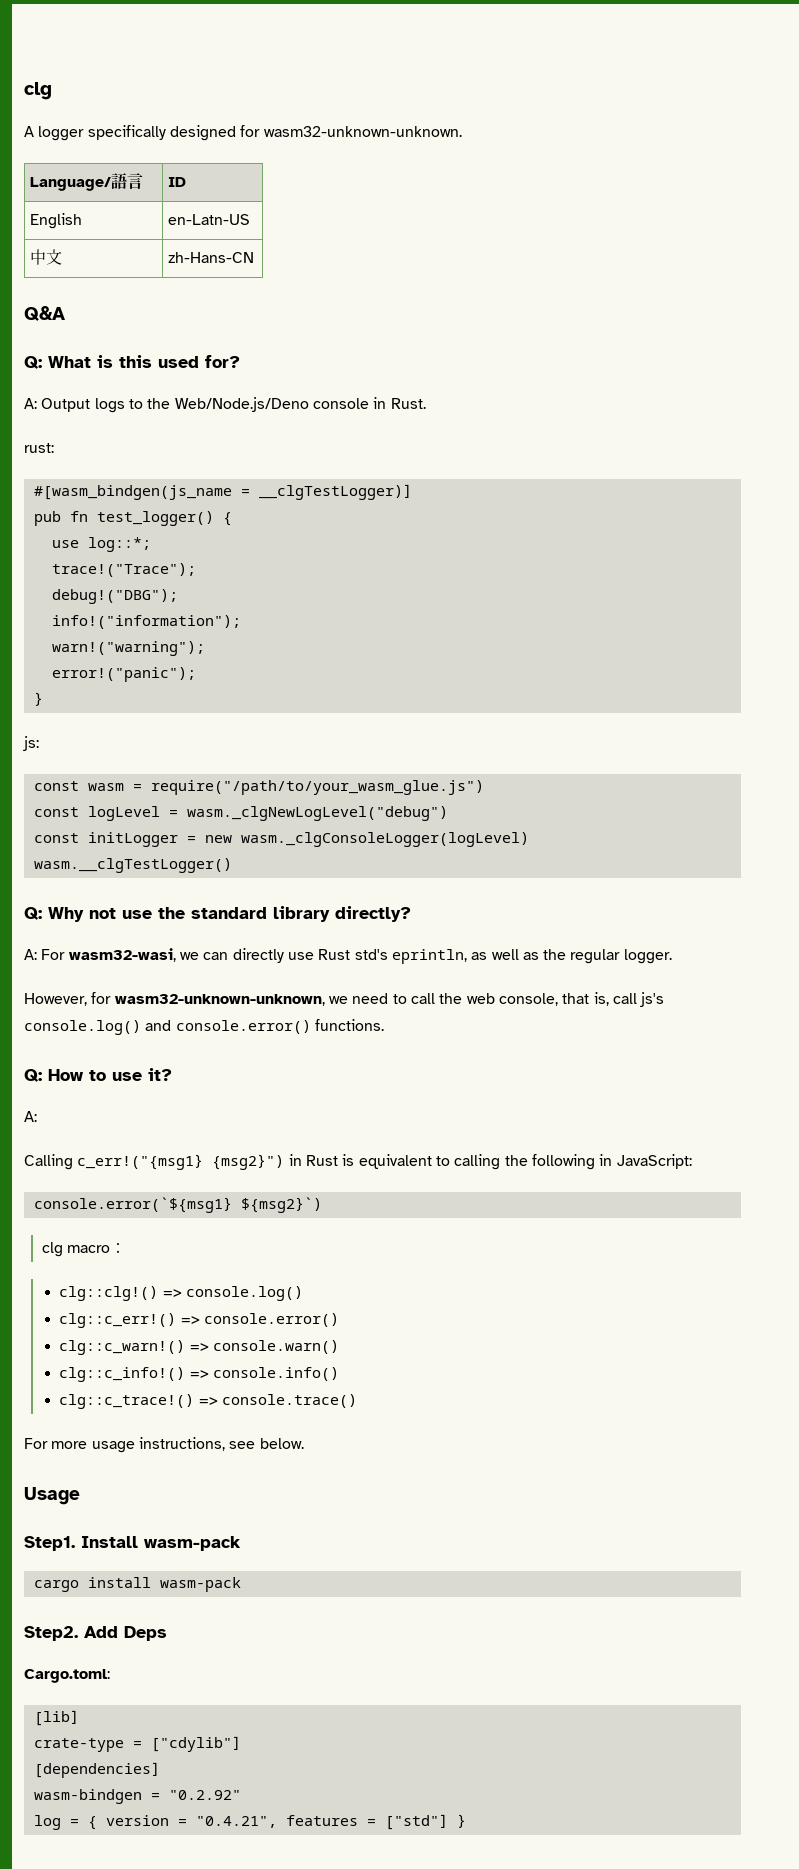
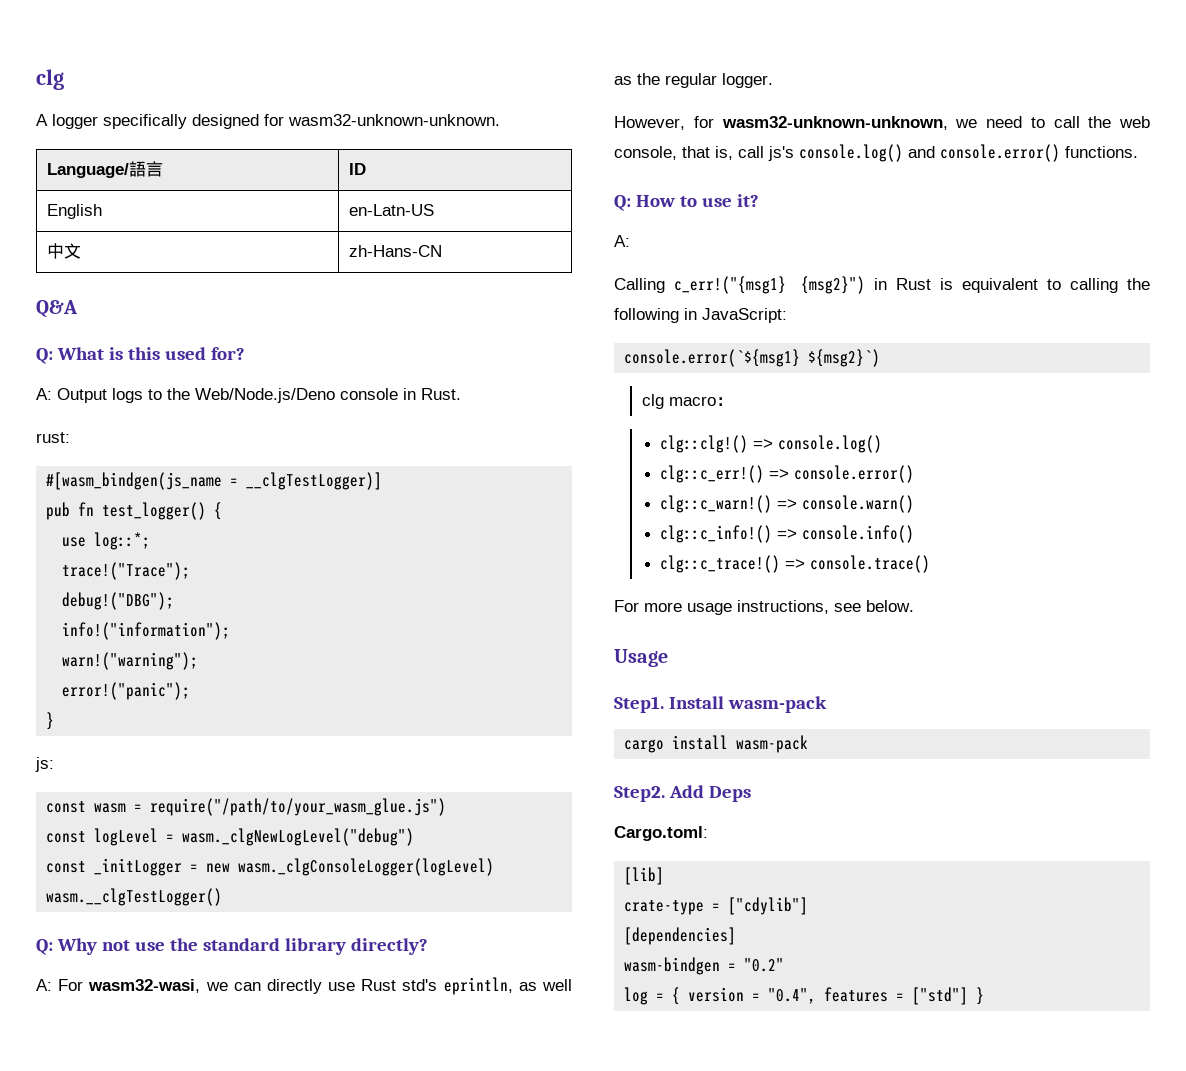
[87,832,178,847] initLogger -> [94,858,183,876] _initLogger
[168,1790,241,1800] "0.2.92" -> [744,958,785,972] "0.2"
[195,1816,277,1828] "0.4.21", -> [768,988,817,1004] "0.4",

